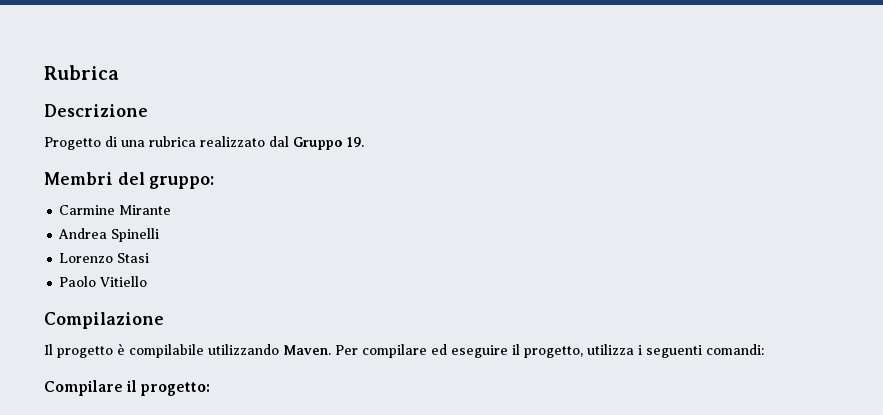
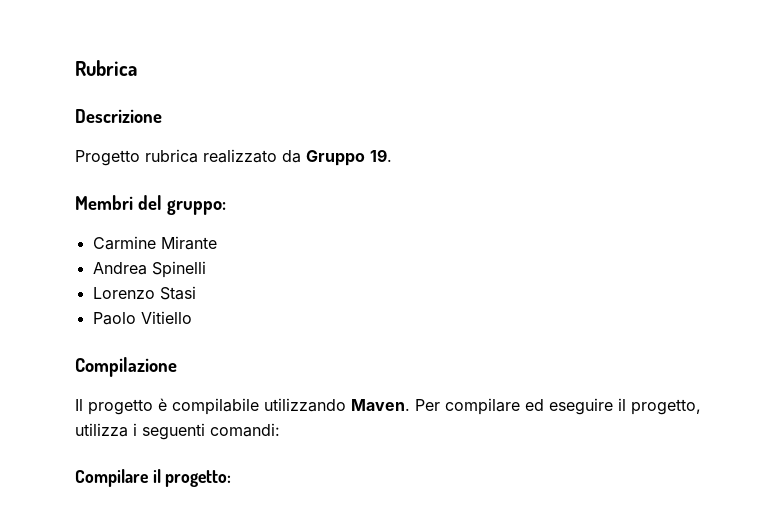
[105,136,145,147] di una -> (140, 158) none
[269,136,289,147] dal -> [282,150,301,163] da

